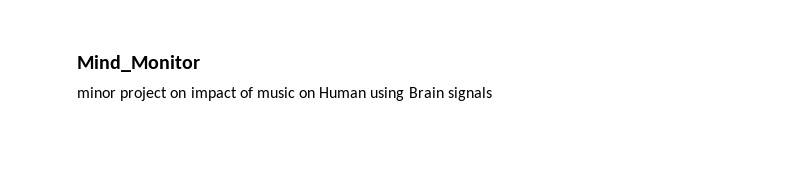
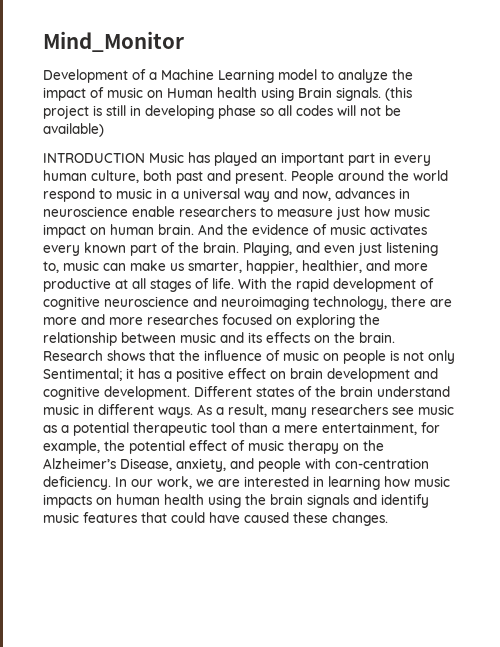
[77,87,187,101] minor project on -> [43,69,413,83] Development of a Machine Learning model to analyze the
(367, 92) none -> [217,87,257,98] health
[447,87,492,101] signals -> [336,87,412,101] [43,105,401,119] [43,123,104,137] [43,152,431,166] [43,170,448,184] [43,188,410,202] [43,206,430,220] [43,224,427,238] [43,242,438,256] [43,260,428,274] [43,278,434,292] [43,296,452,310] [43,314,380,328] [43,332,395,346] [43,350,455,364] [43,368,438,382] [43,386,450,400] [43,404,454,418] [43,422,440,436] [43,440,384,454] [43,458,429,472] [43,476,450,490] [43,494,429,508] [43,512,388,526] signals. (this project is still in developing phase so all codes will not be available) // INTRODUCTION Music has played an important part in every human culture, both past and present. People around the world respond to music in a universal way and now, advances in neuroscience enable researchers to measure just how music impact on human brain. And the evidence of music activates every known part of the brain. Playing, and even just listening to, music can make us smarter, happier, healthier, and more productive at all stages of life. With the rapid development of cognitive neuroscience and neuroimaging technology, there are more and more researches focused on exploring the relationship between music and its effects on the brain. Research shows that the influence of music on people is not only Sentimental; it has a positive effect on brain development and cognitive development. Different states of the brain understand music in different ways. As a result, many researchers see music as a potential therapeutic tool than a mere entertainment, for example, the potential effect of music therapy on the Alzheimer’s Disease, anxiety, and people with con-centration deficiency. In our work, we are interested in learning how music impacts on human health using the brain signals and identify music features that could have caused these changes.

